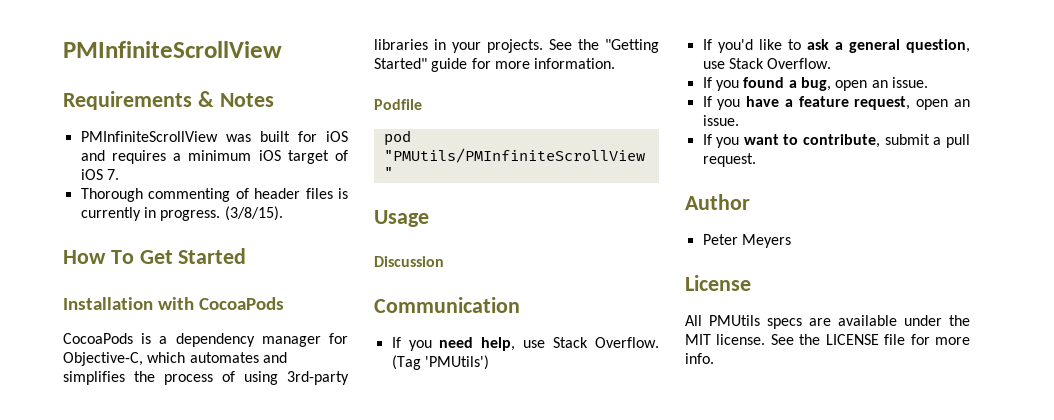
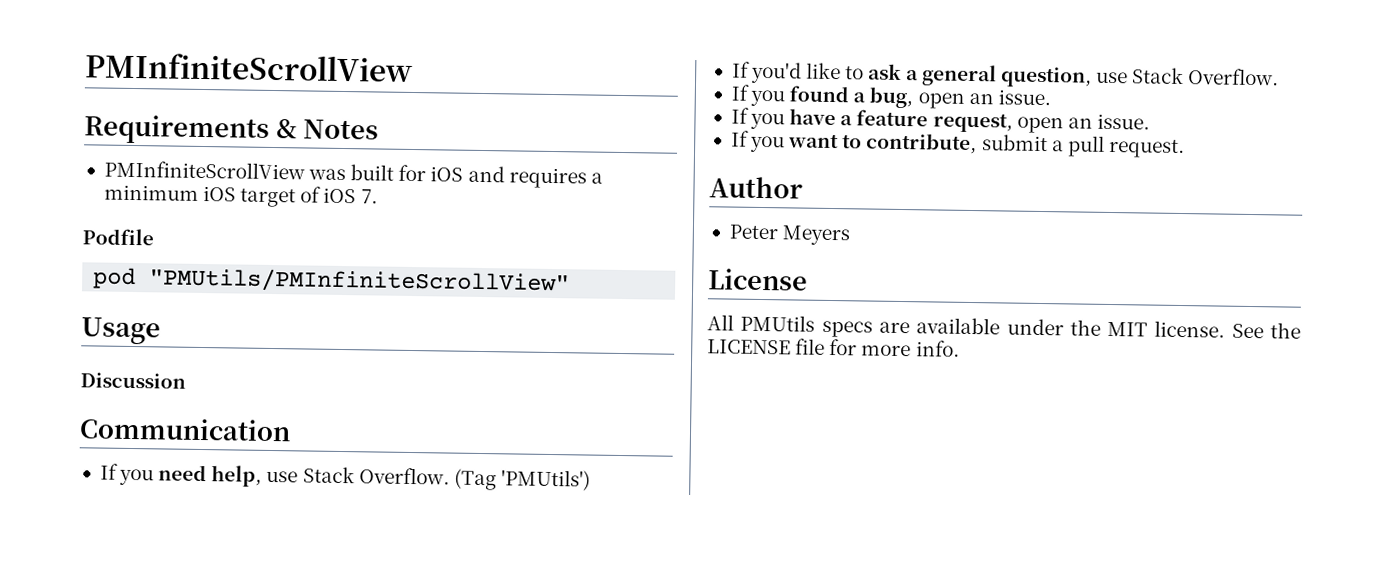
[80,188,348,202] [80,206,283,221] [63,248,247,264] [63,297,284,310] [63,333,348,347] [63,352,287,366] [63,371,349,385] [374,39,659,53] [374,58,616,72] // Thorough commenting of header files is currently in progress. (3/8/15). // How To Get Started // Installation with CocoaPods // CocoaPods is a dependency manager for Objective-C, which automates and simplifies the process of using 3rd-party libraries in your projects. See the "Getting Started" guide for more information. -> (378, 196) none

